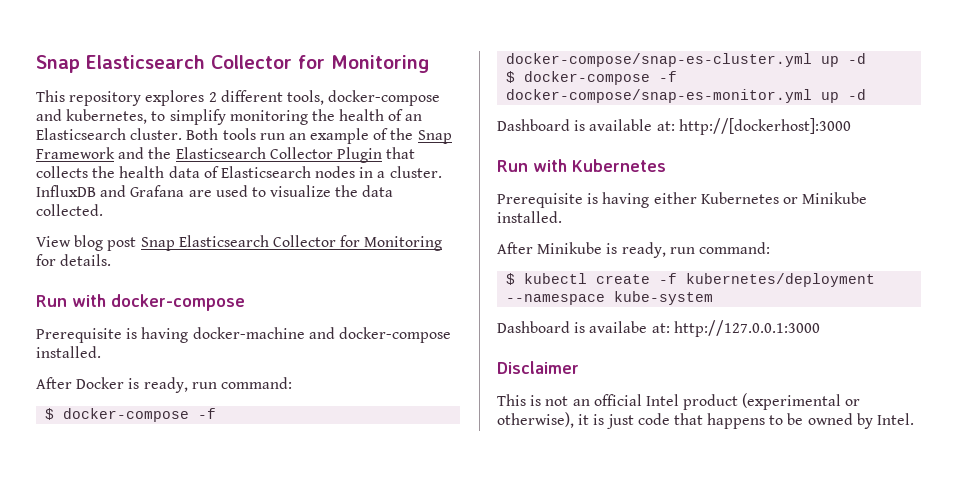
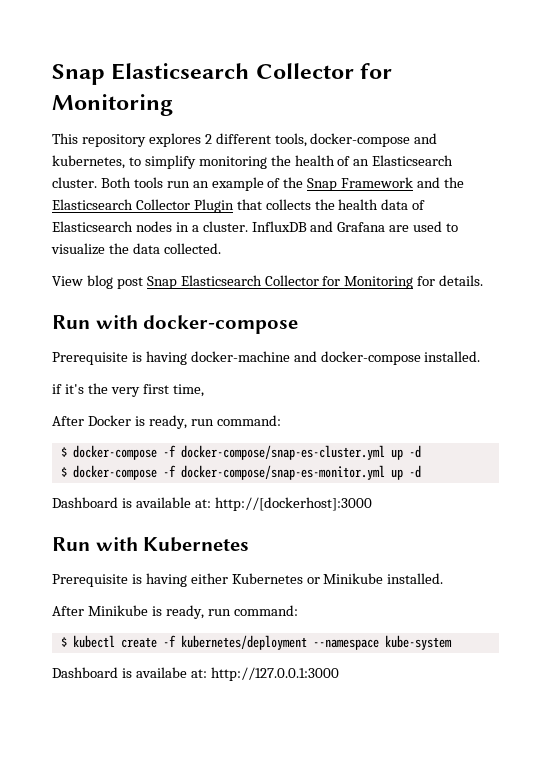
(101, 352) none -> [52,383,204,397] // if it's the very first time,
[497,361,579,374] [497,393,861,410] [497,412,915,429] // Disclaimer // This is not an official Intel product (experimental or otherwise), it is just code that happens to be owned by Intel. -> (339, 674) none

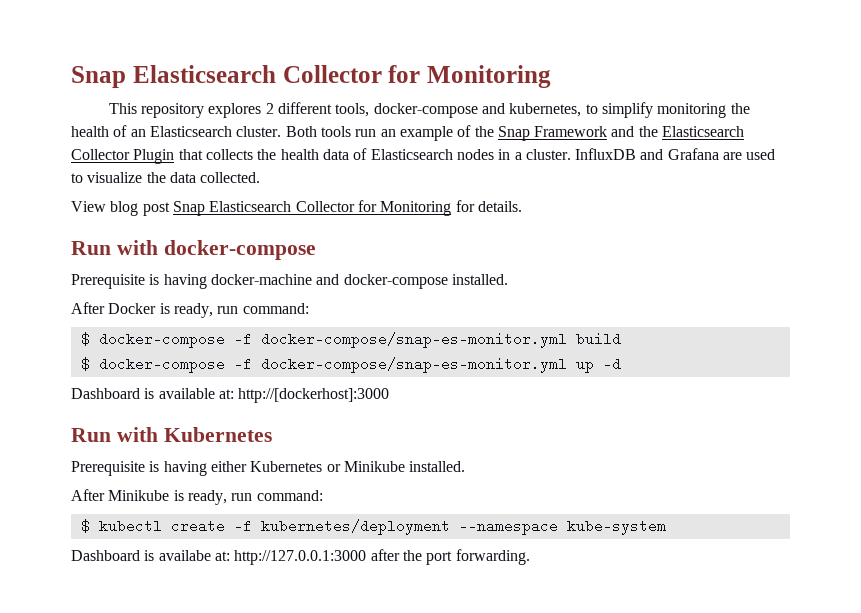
[52,383,204,397] // if it's the very first time, -> (508, 279) none
[180,445,421,460] docker-compose/snap-es-cluster.yml up -d -> [260,332,621,348] docker-compose/snap-es-monitor.yml build
(339, 674) none -> [370,549,530,565] after the port forwarding.

